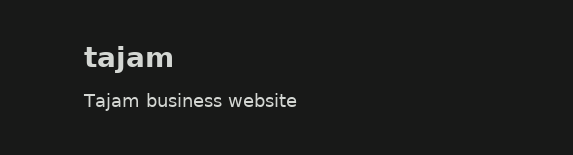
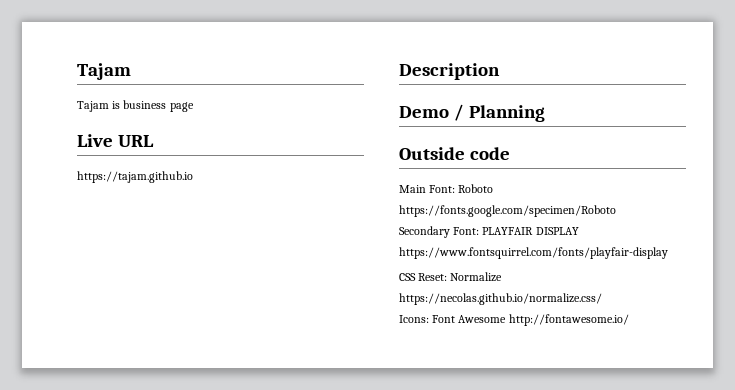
[84,46,174,73] [83,93,297,111] tajam // Tajam business website -> [77,63,131,80] [77,100,194,112] [77,134,154,147] [77,171,193,183] [399,63,500,80] [399,104,545,122] [399,147,510,160] [399,184,494,193] [399,205,616,217] [399,226,579,238] [399,247,668,259] [399,272,503,282] [399,293,602,305] [399,314,629,326] Tajam // Tajam is business page // Live URL // https://tajam.github.io // Description // Demo / Planning // Outside code // Main Font: Roboto https://fonts.google.com/specimen/Roboto // Secondary Font: PLAYFAIR DISPLAY https://www.fontsquirrel.com/fonts/playfair-display // CSS Reset: Normalize https://necolas.github.io/normalize.css/ // Icons: Font Awesome http://fontawesome.io/

